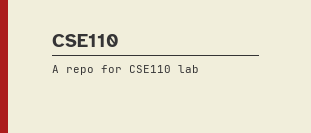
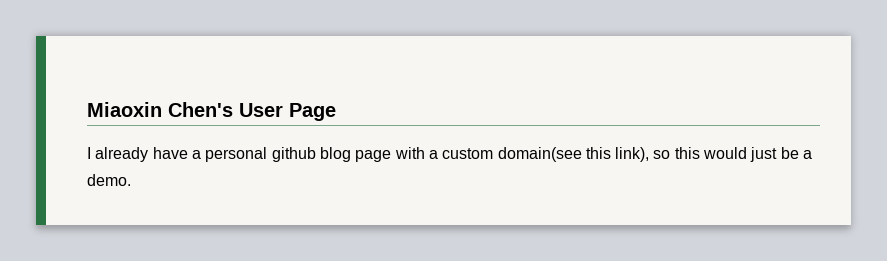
[52,34,118,47] [52,65,199,75] CSE110 // A repo for CSE110 lab -> [87,102,336,121] [87,147,813,162] [87,174,131,186] Miaoxin Chen's User Page // I already have a personal github blog page with a custom domain(see this link), so this would just be a demo.

